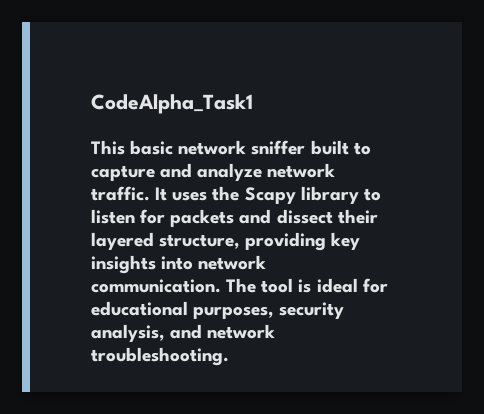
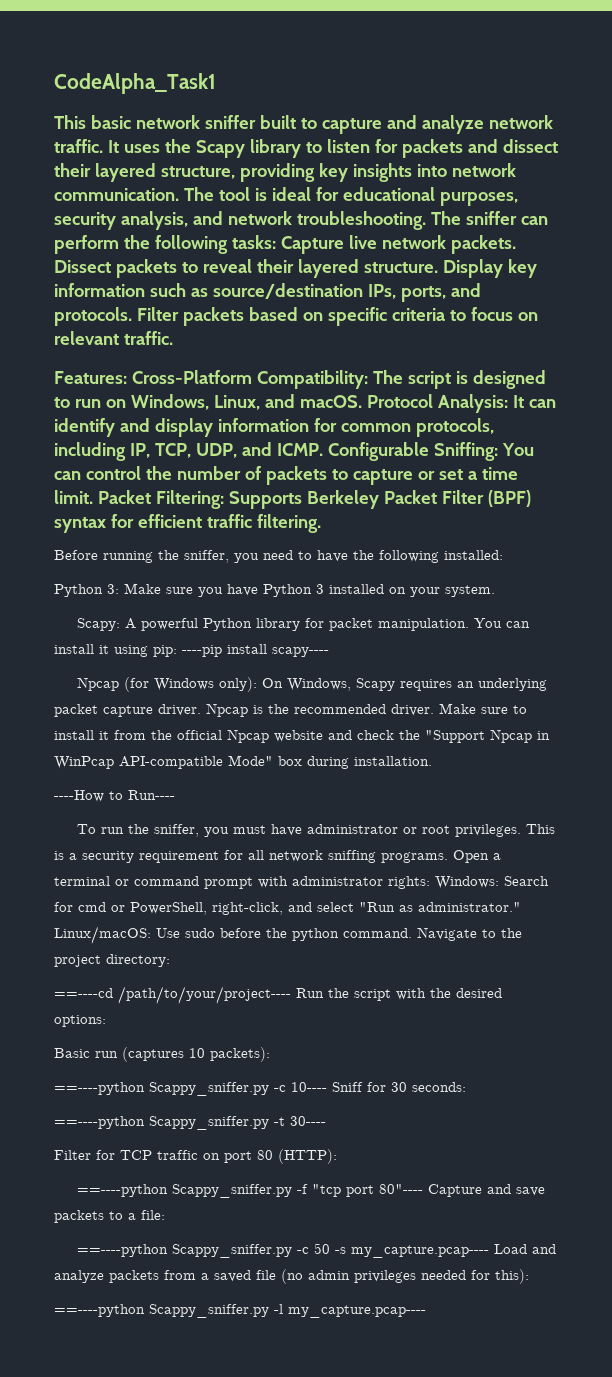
(229, 356) none -> [430,211,548,225] [54,235,516,254] [54,259,537,278] [54,283,481,302] [54,307,538,326] [54,331,173,345] [54,370,546,389] [54,394,556,413] [54,418,494,437] [54,442,534,461] [54,466,518,485] [54,490,531,509] [54,514,321,533] [54,550,503,563] [54,583,495,597] [76,618,530,631] [54,644,329,657] [76,677,547,692] [54,703,527,717] [54,729,550,743] [54,755,432,769] [54,790,175,802] [76,824,555,837] [54,850,501,863] [54,876,549,889] [54,902,521,915] [54,926,522,944] [54,954,170,967] [54,986,502,1004] [54,1015,106,1027] [54,1047,270,1062] [54,1082,466,1096] [54,1116,326,1130] [54,1149,337,1164] [76,1184,545,1198] [54,1210,165,1223] [76,1243,556,1258] [54,1269,529,1284] [54,1304,426,1318] The sniffer can perform the following tasks: Capture live network packets. Dissect packets to reveal their layered structure. Display key information such as source/destination IPs, ports, and protocols. Filter packets based on specific criteria to focus on relevant traffic. // Features: Cross-Platform Compatibility: The script is designed to run on Windows, Linux, and macOS. Protocol Analysis: It can identify and display information for common protocols, including IP, TCP, UDP, and ICMP. Configurable Sniffing: You can control the number of packets to capture or set a time limit. Packet Filtering: Supports Berkeley Packet Filter (BPF) syntax for efficient traffic filtering. // Before running the sniffer, you need to have the following installed: // Python 3: Make sure you have Python 3 installed on your system. // Scapy: A powerful Python library for packet manipulation. You can install it using pip: ----pip install scapy---- // Npcap (for Windows only): On Windows, Scapy requires an underlying packet capture driver. Npcap is the recommended driver. Make sure to install it from the official Npcap website and check the "Support Npcap in WinPcap API-compatible Mode" box during installation. // ----How to Run---- // To run the sniffer, you must have administrator or root privileges. This is a security requirement for all network sniffing programs. Open a terminal or command prompt with administrator rights: Windows: Search for cmd or PowerShell, right-click, and select "Run as administrator." Linux/macOS: Use sudo before the python command. Navigate to the project directory: // ==----cd /path/to/your/project---- Run the script with the desired options: // Basic run (captures 10 packets): // ==----python Scappy_sniffer.py -c 10---- Sniff for 30 seconds: // ==----python Scappy_sniffer.py -t 30---- // Filter for TCP traffic on port 80 (HTTP): // ==----python Scappy_sniffer.py -f "tcp port 80"---- Capture and save packets to a file: // ==----python Scappy_sniffer.py -c 50 -s my_capture.pcap---- Load and analyze packets from a saved file (no admin privileges needed for this): // ==----python Scappy_sniffer.py -l my_capture.pcap----

